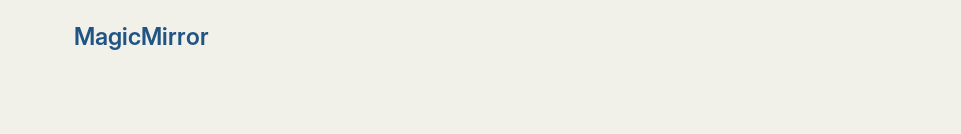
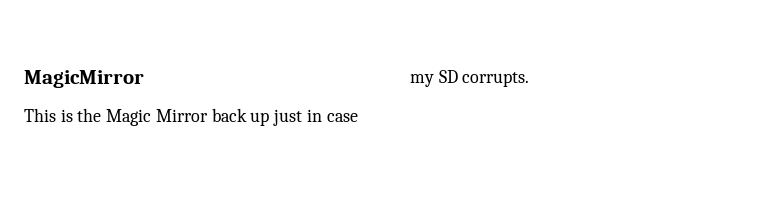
(209, 38) none -> [24,108,358,126] [410,70,530,87] // This is the Magic Mirror back up just in case my SD corrupts.

